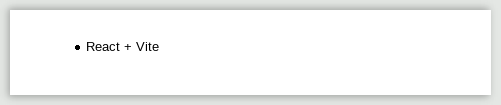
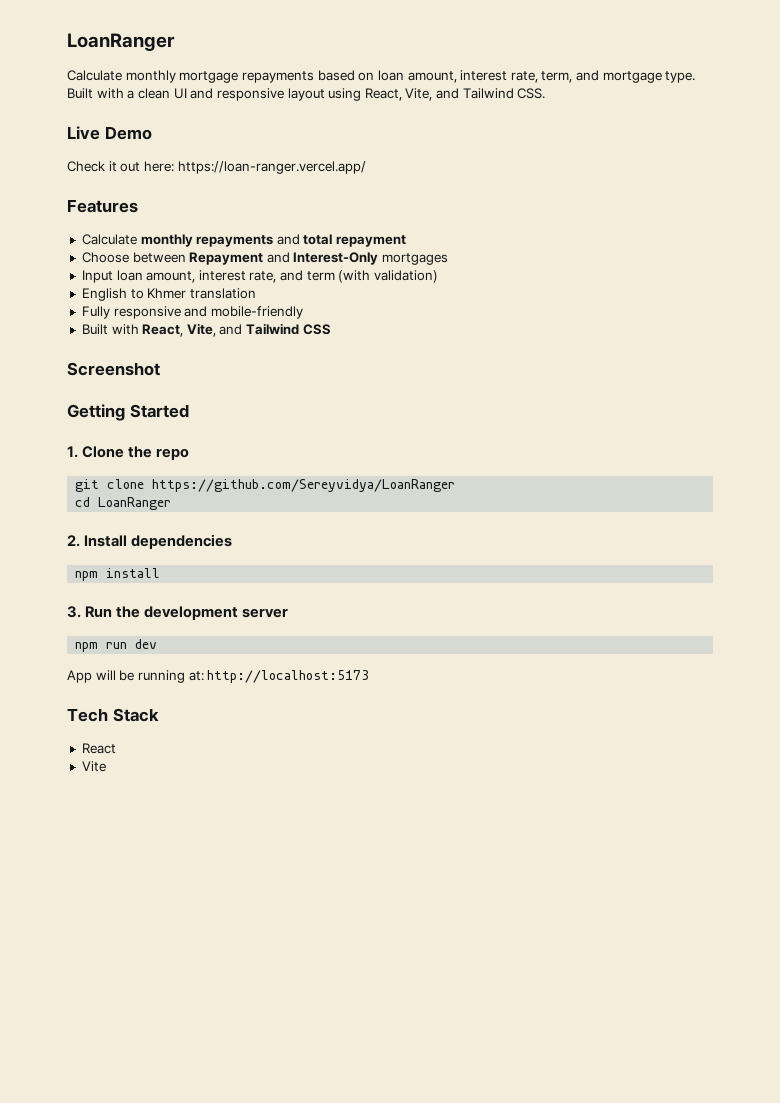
(86, 46) none -> [67,33,175,51] [67,70,696,83] [67,88,546,101] [67,126,152,140] [67,161,366,174] [67,199,138,213] [81,234,407,247] [81,252,449,265] [81,270,439,283] [81,288,256,301] [81,306,303,319] [81,323,331,337] [67,362,160,376] [67,404,189,421] [67,446,190,460] [75,479,456,492] [75,497,172,510] [67,534,233,549] [75,568,161,581] [67,606,289,620] [75,639,158,652] [67,670,370,683] [67,708,159,722] LoanRanger // Calculate monthly mortgage repayments based on loan amount, interest rate, term, and mortgage type. Built with a clean UI and responsive layout using React, Vite, and Tailwind CSS. // Live Demo // Check it out here: https://loan-ranger.vercel.app/ // Features // Calculate monthly repayments and total repayment // Choose between Repayment and Interest-Only mortgages // Input loan amount, interest rate, and term (with validation) // English to Khmer translation // Fully responsive and mobile-friendly // Built with React, Vite, and Tailwind CSS // Screenshot // Getting Started // 1. Clone the repo // git clone https://github.com/Sereyvidya/LoanRanger // cd LoanRanger // 2. Install dependencies // npm install // 3. Run the development server // npm run dev // App will be running at: http://localhost:5173 // Tech Stack //
[124,44,133,51] + -> (116, 748) //

